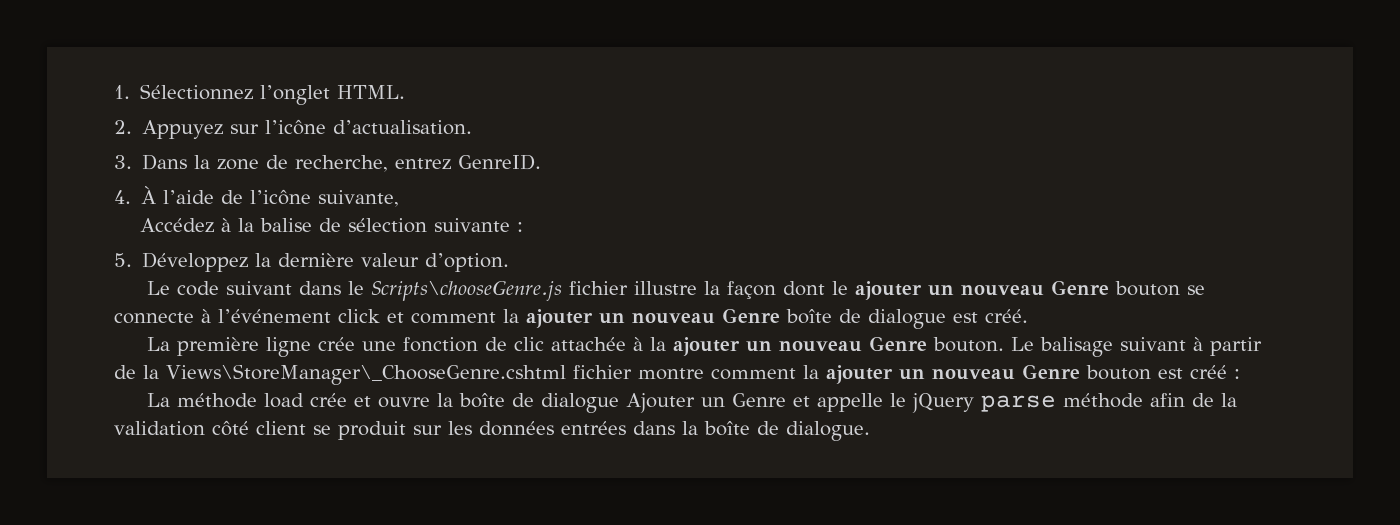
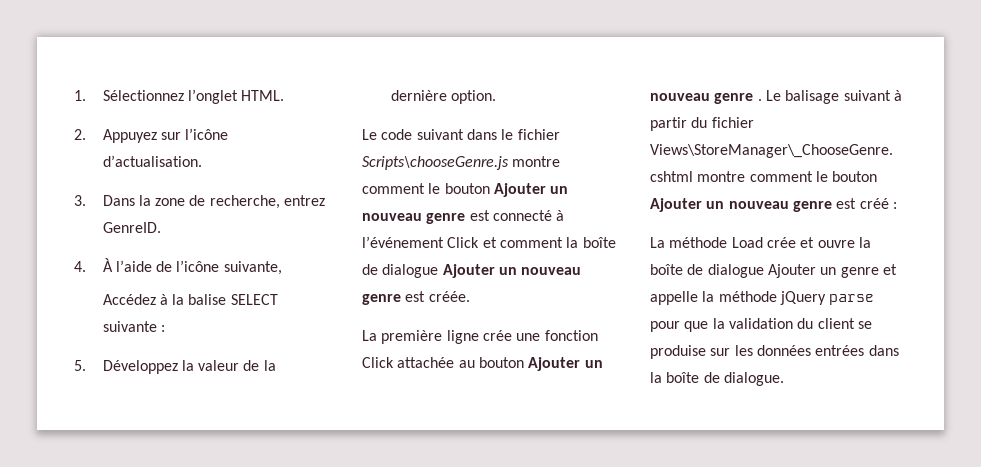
[319,218,428,233] de sélection -> [230,294,278,305] SELECT
[278,253,510,272] dernière valeur d’option. -> [198,360,276,371] [390,90,496,104] valeur de la dernière option.
[370,280,1205,301] [114,312,194,324] Scripts\chooseGenre.js fichier illustre la façon dont le ajouter un nouveau Genre bouton se connecte -> [517,129,560,140] [362,156,561,170] [362,183,569,197] [362,210,552,224] fichier Scripts\chooseGenre.js montre comment le bouton Ajouter un nouveau genre est connecté
[338,309,380,323] click -> [447,237,480,248] Click
[526,308,1028,329] ajouter un nouveau Genre boîte de dialogue est créé. -> [582,237,616,248] [362,264,582,278] [362,291,470,305] boîte de dialogue Ajouter un nouveau genre est créée.
[484,336,1004,356] de clic attachée à la ajouter un nouveau Genre bouton. -> [362,357,603,371] [650,93,762,104] Click attachée au bouton Ajouter un nouveau genre .
[114,364,1151,385] de la Views\StoreManager\_ChooseGenre.cshtml fichier montre comment la ajouter un nouveau Genre bouton -> [691,117,754,128] [650,144,893,158] [650,171,878,182] [650,198,832,212] du fichier Views\StoreManager\_ChooseGenre. cshtml montre comment le bouton Ajouter un nouveau genre
[263,393,304,408] load -> [731,237,763,248] Load
[731,393,786,407] Genre -> [840,267,879,278] genre
[889,393,1214,413] le jQuery parse méthode afin de -> [702,291,875,305] [650,321,709,332] la méthode jQuery parse pour que
[212,420,249,436] côté -> [797,318,814,329] du
[338,421,406,440] produit -> [650,345,706,359] produise

